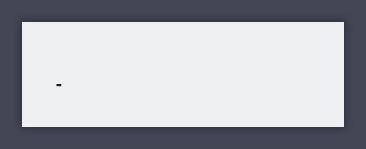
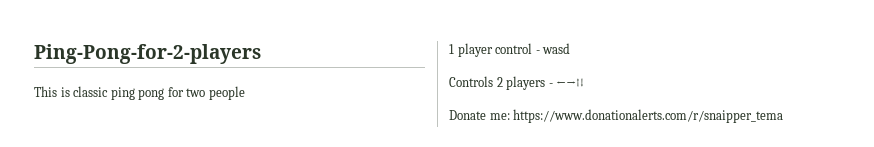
[56,84,62,90] - -> [34,44,261,64] [34,86,245,100] [449,43,571,57] [449,76,585,90] [449,109,784,123] Ping-Pong-for-2-players // This is classic ping pong for two people // 1 player control - wasd // Controls 2 players - ←→↑↓ // Donate me: https://www.donationalerts.com/r/snaipper_tema

